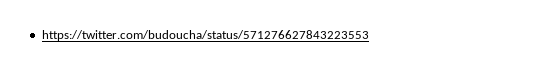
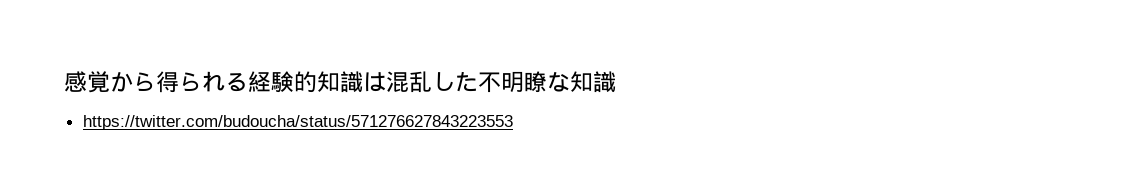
(41, 35) none -> [64,71,616,93] 感覚から得られる経験的知識は混乱した不明瞭な知識 //

